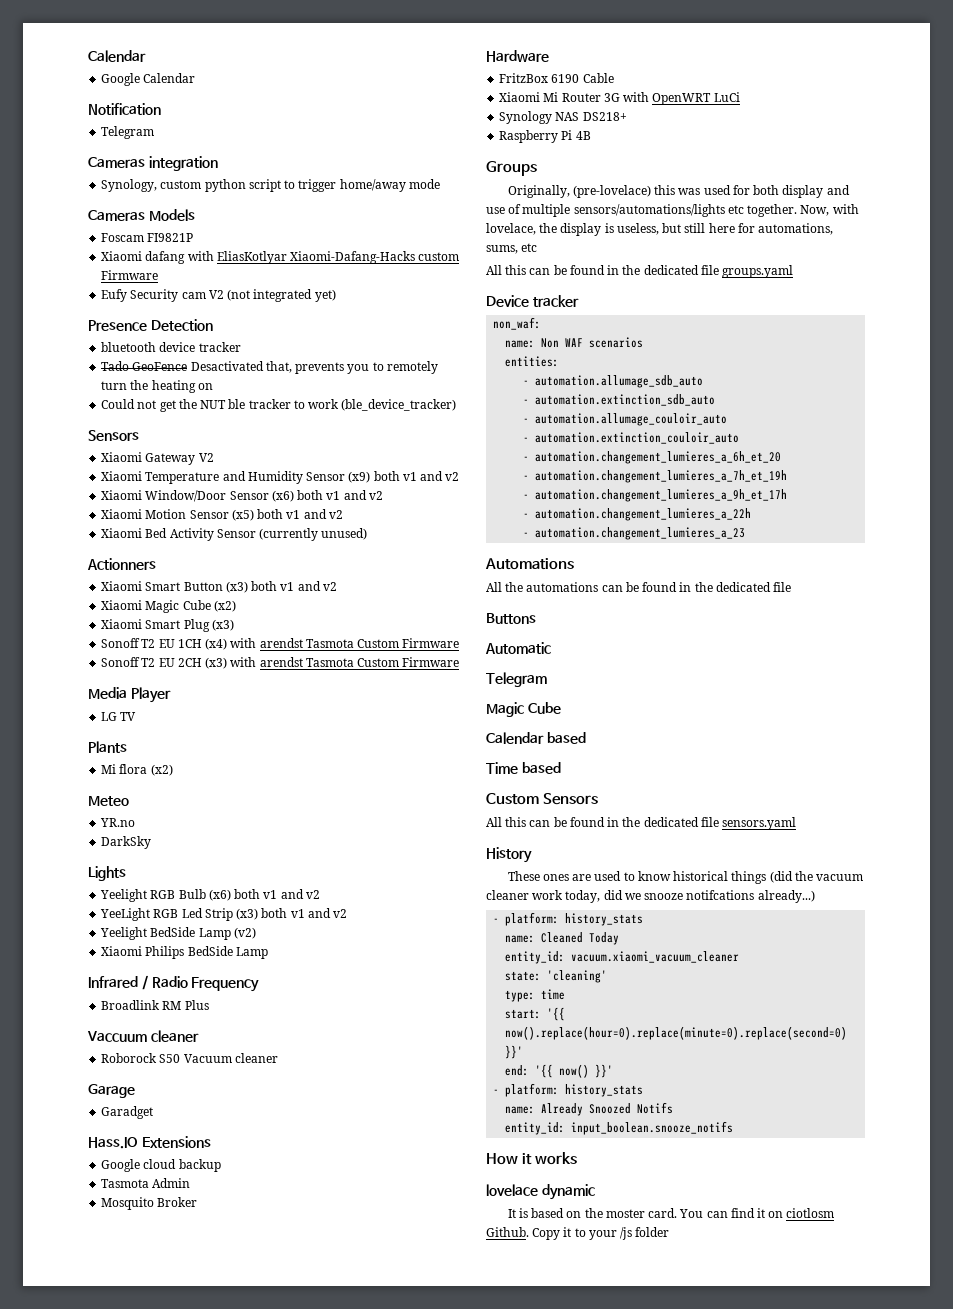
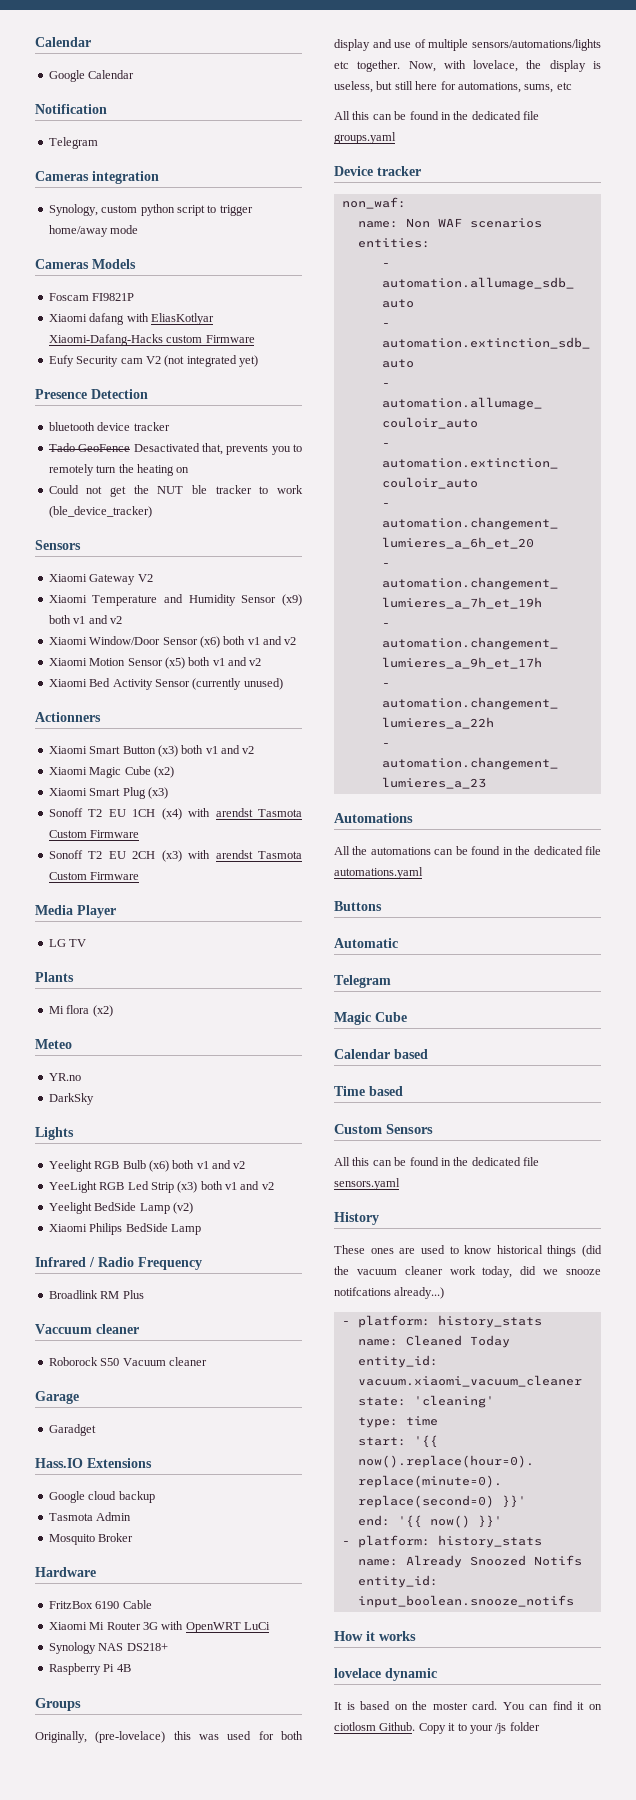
(792, 587) none -> [334,867,423,879] automations.yaml

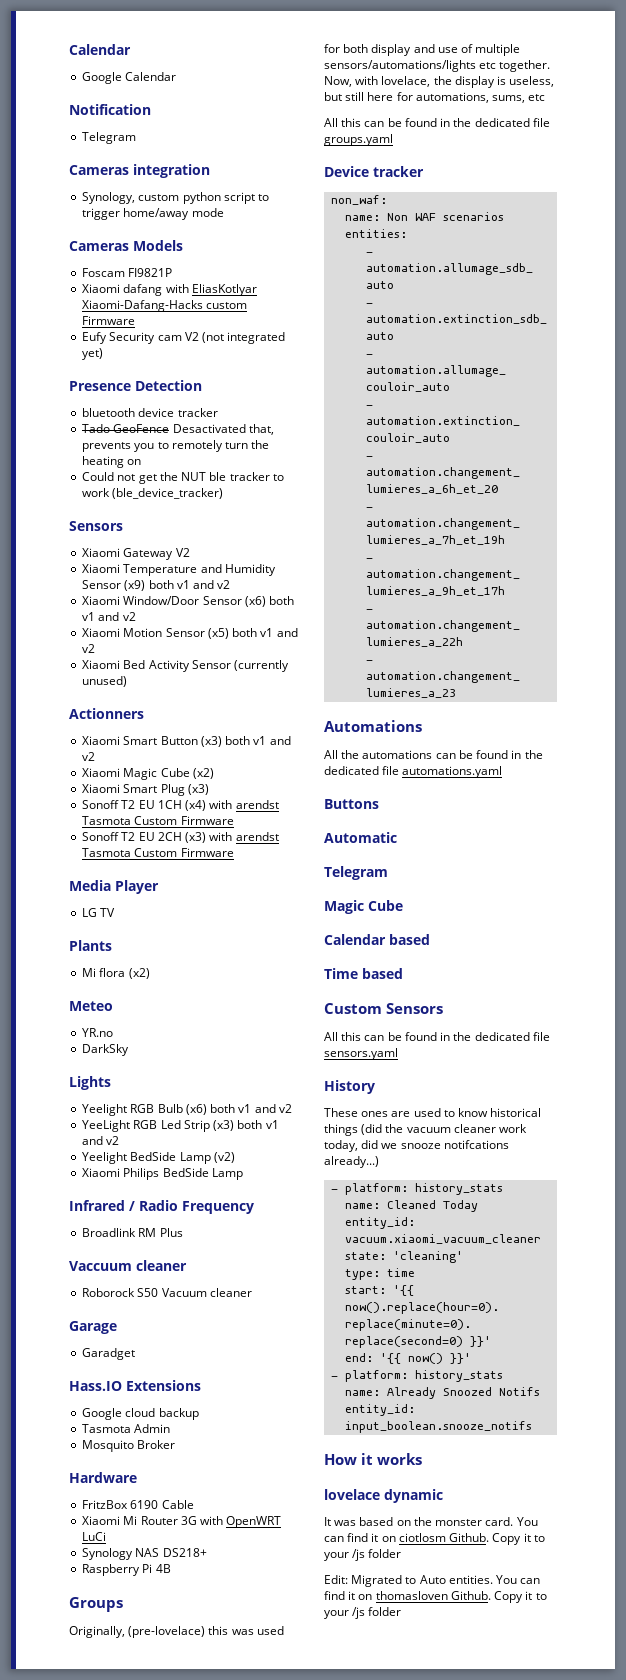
[346,1702,355,1710] is -> [334,1520,357,1526] was
[432,1702,468,1710] moster -> [435,1519,483,1526] monster
(540, 1726) none -> [324,1575,541,1587] [324,1591,547,1603] [324,1607,402,1619] // Edit: Migrated to Auto entities. You can find it on thomasloven Github. Copy it to your /js folder

